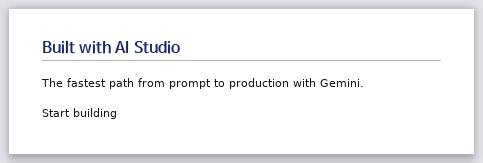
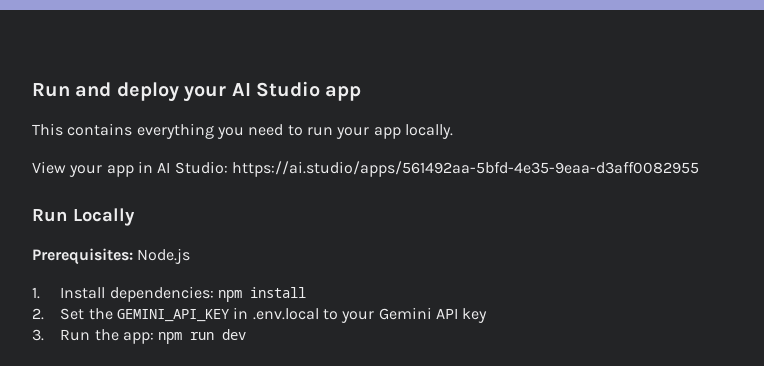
[42,40,180,54] [41,78,364,89] [42,108,117,119] Built with AI Studio // The fastest path from prompt to production with Gemini. // Start building -> [32,81,362,102] [32,123,453,139] [32,161,699,177] [32,208,135,226] [32,248,191,265] [32,286,306,302] [32,307,488,323] [32,329,247,344] Run and deploy your AI Studio app // This contains everything you need to run your app locally. // View your app in AI Studio: https://ai.studio/apps/561492aa-5bfd-4e35-9eaa-d3aff0082955 // Run Locally // Prerequisites: Node.js // 1. Install dependencies: npm install // 2. Set the GEMINI_API_KEY in .env.local to your Gemini API key // 3. Run the app: npm run dev

